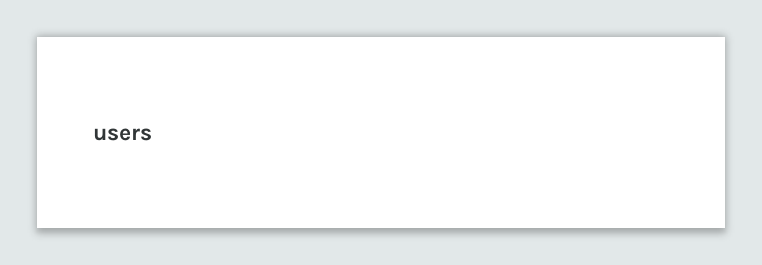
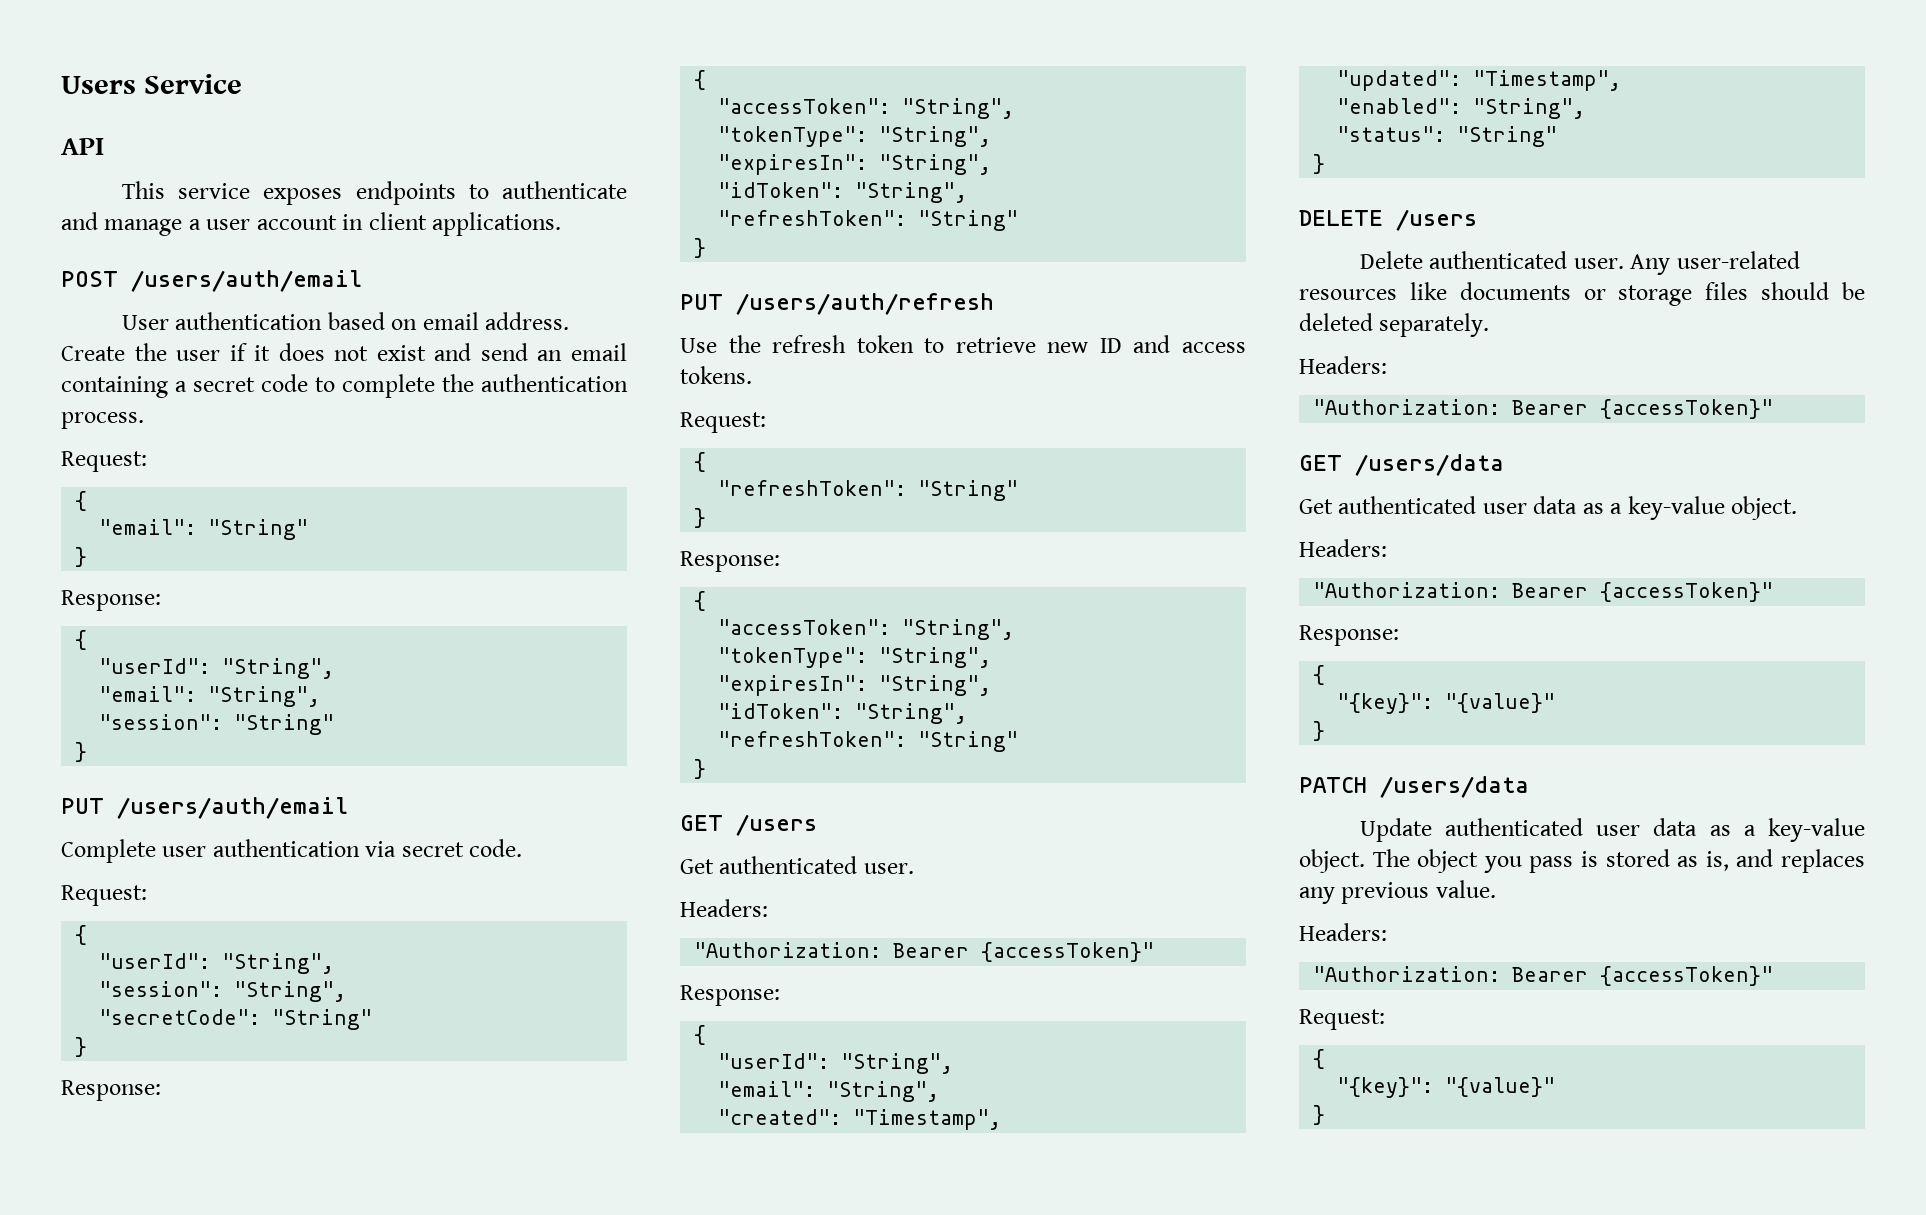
[93,128,152,141] users -> [61,74,243,94] [61,138,104,155] [121,181,627,205] [61,212,562,236] [61,270,362,292] [121,312,570,330] [61,343,627,361] [61,374,628,398] [61,412,144,429] [61,451,147,472] [75,491,88,511] [99,519,309,540] [75,547,88,567] [61,590,161,611] [75,630,88,650] [99,658,335,679] [99,686,321,707] [99,714,335,735] [75,742,88,762] [61,797,348,819] [61,839,523,863] [61,885,147,906] [75,925,88,945] [99,953,335,974] [99,981,347,1002] [99,1009,373,1030] [75,1037,88,1057] [61,1080,161,1101] [694,70,707,90] [718,98,1015,119] [718,126,992,147] [718,154,992,175] [718,182,968,203] [718,210,1019,231] [694,238,707,258] [680,293,994,315] [680,335,1246,353] [680,366,752,384] [680,412,766,433] [694,452,707,472] [718,480,1019,501] [694,508,707,528] [680,551,780,572] [694,591,707,611] [718,619,1015,640] [718,647,992,668] [718,675,992,696] [718,703,968,724] [718,731,1019,752] [694,759,707,779] [680,814,817,836] [680,856,914,874] [680,899,768,917] [694,942,1155,962] [680,985,780,1006] [694,1025,707,1045] [718,1053,954,1074] [718,1081,940,1102] [718,1109,1002,1130] [1337,70,1622,91] [1337,98,1586,119] [1337,126,1558,147] [1313,154,1326,174] [1299,209,1477,231] [1359,251,1800,275] [1299,282,1865,306] [1299,313,1490,337] [1299,356,1387,374] [1313,399,1774,419] [1299,454,1504,476] [1299,496,1798,520] [1299,539,1387,557] [1313,582,1774,602] [1299,625,1399,646] [1313,665,1326,685] [1337,693,1556,714] [1313,721,1326,741] [1299,776,1529,798] [1359,818,1865,842] [1299,849,1865,873] [1299,880,1496,904] [1299,923,1387,941] [1313,966,1774,986] [1299,1009,1385,1030] [1313,1049,1326,1069] [1337,1077,1556,1098] [1313,1105,1326,1125] Users Service // API // This service exposes endpoints to authenticate and manage a user account in client applications. // POST /users/auth/email // User authentication based on email address. Create the user if it does not exist and send an email containing a secret code to complete the authentication process. // Request: // { // "email": "String" // } // Response: // { // "userId": "String", // "email": "String", // "session": "String" // } // PUT /users/auth/email // Complete user authentication via secret code. // Request: // { // "userId": "String", // "session": "String", // "secretCode": "String" // } // Response: // { // "accessToken": "String", // "tokenType": "String", // "expiresIn": "String", // "idToken": "String", // "refreshToken": "String" // } // PUT /users/auth/refresh // Use the refresh token to retrieve new ID and access tokens. // Request: // { // "refreshToken": "String" // } // Response: // { // "accessToken": "String", // "tokenType": "String", // "expiresIn": "String", // "idToken": "String", // "refreshToken": "String" // } // GET /users // Get authenticated user. // Headers: // "Authorization: Bearer {accessToken}" // Response: // { // "userId": "String", // "email": "String", // "created": "Timestamp", // "updated": "Timestamp", // "enabled": "String", // "status": "String" // } // DELETE /users // Delete authenticated user. Any user-related resources like documents or storage files should be deleted separately. // Headers: // "Authorization: Bearer {accessToken}" // GET /users/data // Get authenticated user data as a key-value object. // Headers: // "Authorization: Bearer {accessToken}" // Response: // { // "{key}": "{value}" // } // PATCH /users/data // Update authenticated user data as a key-value object. The object you pass is stored as is, and replaces any previous value. // Headers: // "Authorization: Bearer {accessToken}" // Request: // { // "{key}": "{value}" // }

